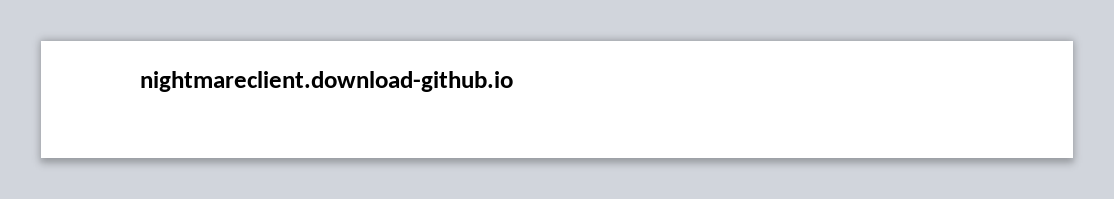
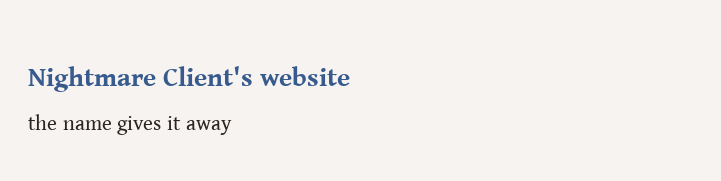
[140,71,513,92] nightmareclient.download-github.io -> [28,66,351,92] [28,114,232,135] Nightmare Client's website // the name gives it away

